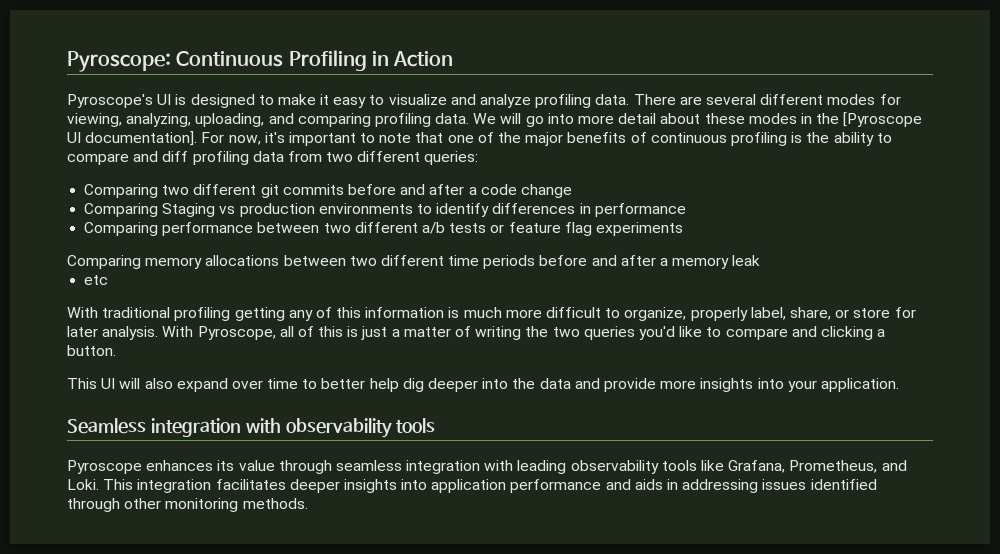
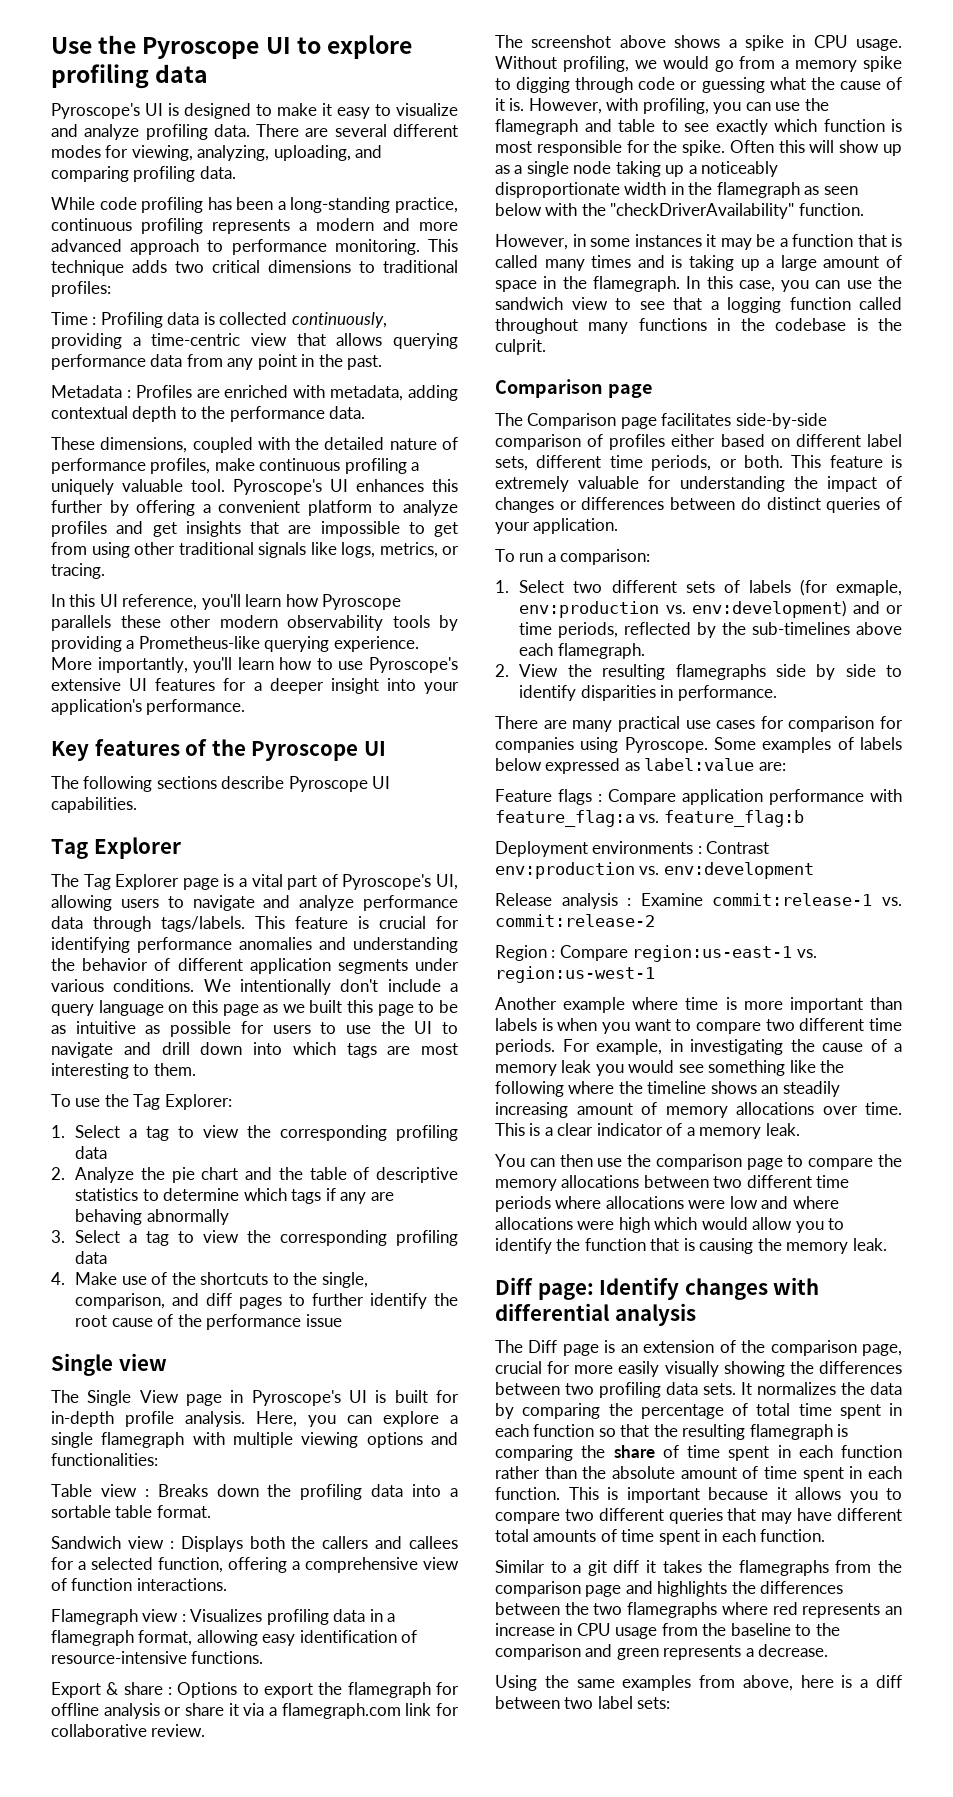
[67,50,454,72] Pyroscope: Continuous Profiling in Action -> [51,35,413,59] [51,64,209,89] Use the Pyroscope UI to explore profiling data
[473,112,923,127] [67,131,892,146] [67,151,479,165] [84,184,572,198] [84,203,686,217] [84,222,683,236] [67,255,141,269] We will go into more detail about these modes in the [Pyroscope UI documentation]. For now, it's important to note that one of the major benefits of continuous profiling is the ability to compare and diff profiling data from two different queries: // Comparing two different git commits before and after a code change // Comparing Staging vs production environments to identify differences in performance // Comparing performance between two different a/b tests or feature flag experiments // Comparing -> [51,197,458,213] [51,218,458,234] [51,239,458,255] [51,260,458,276] [51,281,111,297] [51,312,387,328] [51,333,458,349] [51,354,383,370] [51,385,458,401] [51,406,366,422] [51,437,458,453] [51,458,420,474] [51,479,458,495] [51,500,458,516] [51,521,458,537] [51,542,459,558] [51,563,105,579] [51,594,402,610] [51,615,458,631] [51,636,419,652] [51,657,458,673] [51,678,459,694] [51,699,246,715] [51,739,386,761] [51,776,391,792] [51,797,137,813] [51,837,181,859] [51,874,459,890] [51,895,458,911] [51,916,459,932] [51,937,458,953] [51,958,459,974] [51,979,458,995] [51,1000,458,1016] [51,1021,458,1037] [51,1042,458,1058] [51,1063,196,1079] [51,1094,232,1110] [51,1125,458,1141] [75,1146,108,1159] [51,1167,459,1183] [75,1188,394,1204] [75,1209,229,1225] [51,1230,458,1246] [75,1251,108,1264] [51,1272,368,1288] [75,1293,458,1309] [75,1314,342,1330] [51,1353,167,1376] [51,1390,459,1406] [51,1411,458,1427] [51,1432,458,1448] [51,1453,158,1466] [51,1484,459,1500] [51,1505,211,1518] [51,1536,458,1552] [51,1557,459,1573] [51,1578,227,1591] [51,1609,396,1625] [51,1630,418,1646] [51,1651,264,1664] [51,1682,459,1698] [51,1703,459,1719] [51,1724,206,1737] [495,35,902,51] [495,56,902,72] [495,77,902,93] [495,98,829,114] [495,119,902,135] [495,140,902,156] [495,161,779,177] [495,182,858,198] [495,203,864,219] [495,234,902,250] [495,255,902,271] [495,276,903,292] [495,297,902,313] [495,318,902,334] [495,339,546,355] [495,379,652,398] [495,413,827,429] [495,434,902,450] [495,455,902,471] [495,476,902,492] [495,497,902,513] [495,518,619,534] [495,549,651,565] [495,579,902,596] [519,600,903,618] [519,622,902,638] [519,643,645,659] [495,664,902,680] [519,685,777,701] [495,716,903,732] [495,737,902,753] [495,758,786,774] [495,789,902,805] [495,810,804,827] [495,841,770,857] [495,862,814,879] [495,893,902,909] [495,914,655,927] [495,945,817,962] [495,966,655,983] [495,997,902,1013] [495,1018,902,1034] [495,1039,902,1055] [495,1060,845,1076] [495,1081,840,1097] [495,1102,902,1118] [495,1123,800,1139] [495,1154,902,1170] // While code profiling has been a long-standing practice, continuous profiling represents a modern and more advanced approach to performance monitoring. This technique adds two critical dimensions to traditional profiles: // Time : Profiling data is collected continuously, providing a time-centric view that allows querying performance data from any point in the past. // Metadata : Profiles are enriched with metadata, adding contextual depth to the performance data. // These dimensions, coupled with the detailed nature of performance profiles, make continuous profiling a uniquely valuable tool. Pyroscope's UI enhances this further by offering a convenient platform to analyze profiles and get insights that are impossible to get from using other traditional signals like logs, metrics, or tracing. // In this UI reference, you'll learn how Pyroscope parallels these other modern observability tools by providing a Prometheus-like querying experience. More importantly, you'll learn how to use Pyroscope's extensive UI features for a deeper insight into your application's performance. // Key features of the Pyroscope UI // The following sections describe Pyroscope UI capabilities. // Tag Explorer // The Tag Explorer page is a vital part of Pyroscope's UI, allowing users to navigate and analyze performance data through tags/labels. This feature is crucial for identifying performance anomalies and understanding the behavior of different application segments under various conditions. We intentionally don't include a query language on this page as we built this page to be as intuitive as possible for users to use the UI to navigate and drill down into which tags are most interesting to them. // To use the Tag Explorer: // 1. Select a tag to view the corresponding profiling data // 2. Analyze the pie chart and the table of descriptive statistics to determine which tags if any are behaving abnormally // 3. Select a tag to view the corresponding profiling data // 4. Make use of the shortcuts to the single, comparison, and diff pages to further identify the root cause of the performance issue // Single view // The Single View page in Pyroscope's UI is built for in-depth profile analysis. Here, you can explore a single flamegraph with multiple viewing options and functionalities: // Table view : Breaks down the profiling data into a sortable table format. // Sandwich view : Displays both the callers and callees for a selected function, offering a comprehensive view of function interactions. // Flamegraph view : Visualizes profiling data in a flamegraph format, allowing easy identification of resource-intensive functions. // Export & share : Options to export the flamegraph for offline analysis or share it via a flamegraph.com link for collaborative review. // The screenshot above shows a spike in CPU usage. Without profiling, we would go from a memory spike to digging through code or guessing what the cause of it is. However, with profiling, you can use the flamegraph and table to see exactly which function is most responsible for the spike. Often this will show up as a single node taking up a noticeably disproportionate width in the flamegraph as seen below with the "checkDriverAvailability" function. // However, in some instances it may be a function that is called many times and is taking up a large amount of space in the flamegraph. In this case, you can use the sandwich view to see that a logging function called throughout many functions in the codebase is the culprit. // Comparison page // The Comparison page facilitates side-by-side comparison of profiles either based on different label sets, different time periods, or both. This feature is extremely valuable for understanding the impact of changes or differences between do distinct queries of your application. // To run a comparison: // 1. Select two different sets of labels (for exmaple, env:production vs. env:development) and or time periods, reflected by the sub-timelines above each flamegraph. // 2. View the resulting flamegraphs side by side to identify disparities in performance. // There are many practical use cases for comparison for companies using Pyroscope. Some examples of labels below expressed as label:value are: // Feature flags : Compare application performance with feature_flag:a vs. feature_flag:b // Deployment environments : Contrast env:production vs. env:development // Release analysis : Examine commit:release-1 vs. commit:release-2 // Region : Compare region:us-east-1 vs. region:us-west-1 // Another example where time is more important than labels is when you want to compare two different time periods. For example, in investigating the cause of a memory leak you would see something like the following where the timeline shows an steadily increasing amount of memory allocations over time. This is a clear indicator of a memory leak. // You can then use the comparison page to compare the
[539,255,761,269] [84,275,109,285] [67,307,916,321] [67,326,886,340] [67,345,116,356] [67,378,899,392] [67,418,436,438] [67,460,907,474] [67,479,877,493] [67,498,308,512] before and after a memory leak // etc // With traditional profiling getting any of this information is much more difficult to organize, properly label, share, or store for later analysis. With Pyroscope, all of this is just a matter of writing the two queries you'd like to compare and clicking a button. // This UI will also expand over time to better help dig deeper into the data and provide more insights into your application. // Seamless integration with observability tools // Pyroscope enhances its value through seamless integration with leading observability tools like Grafana, Prometheus, and Loki. This integration facilitates deeper insights into application performance and aids in addressing issues identified through other monitoring methods. -> [555,1196,839,1209] [495,1217,845,1233] [495,1238,887,1254] [495,1277,820,1300] [495,1303,696,1326] [495,1340,902,1356] [495,1361,902,1377] [495,1382,902,1398] [495,1403,902,1419] [495,1424,849,1440] [495,1445,902,1461] [495,1466,902,1482] [495,1487,902,1503] [495,1508,902,1524] [495,1529,826,1545] [495,1560,902,1576] [495,1581,844,1597] [495,1602,902,1618] [495,1623,840,1639] [495,1644,829,1660] [495,1675,902,1691] [495,1696,671,1709] where allocations were low and where allocations were high which would allow you to identify the function that is causing the memory leak. // Diff page: Identify changes with differential analysis // The Diff page is an extension of the comparison page, crucial for more easily visually showing the differences between two profiling data sets. It normalizes the data by comparing the percentage of total time spent in each function so that the resulting flamegraph is comparing the share of time spent in each function rather than the absolute amount of time spent in each function. This is important because it allows you to compare two different queries that may have different total amounts of time spent in each function. // Similar to a git diff it takes the flamegraphs from the comparison page and highlights the differences between the two flamegraphs where red represents an increase in CPU usage from the baseline to the comparison and green represents a decrease. // Using the same examples from above, here is a diff between two label sets:

